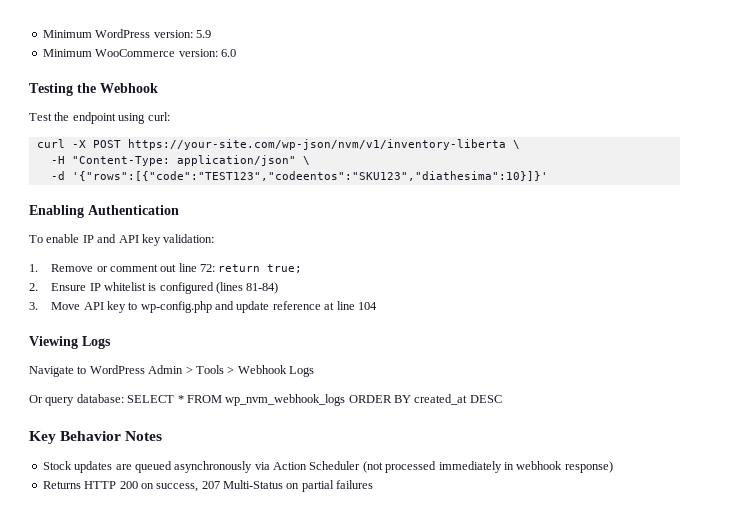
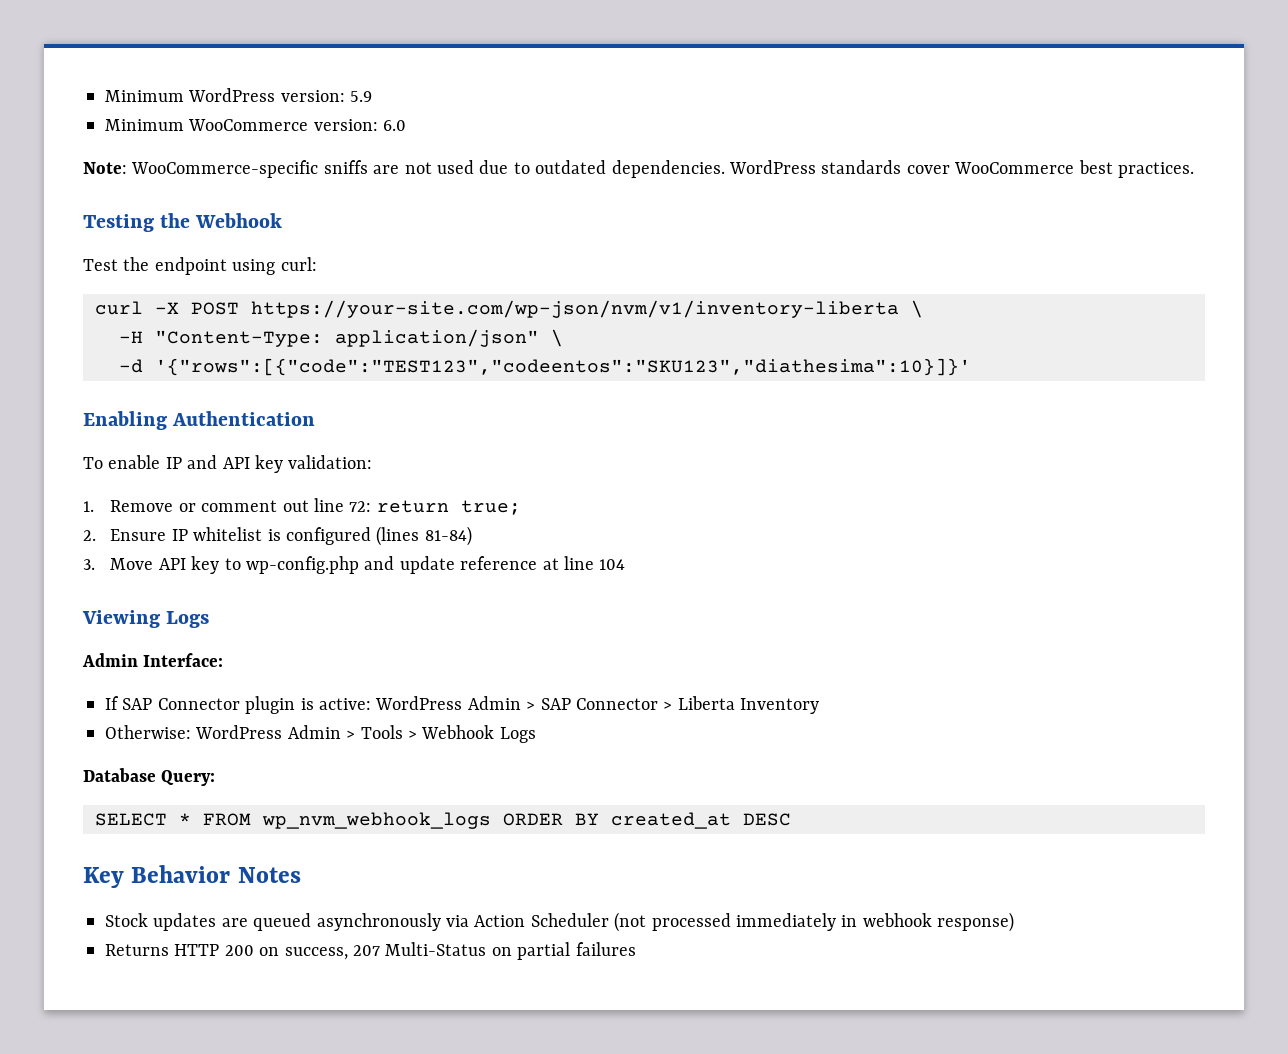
(236, 53) none -> [83,160,1194,178] // Note: WooCommerce-specific sniffs are not used due to outdated dependencies. WordPress standards cover WooCommerce best practices.
[29,366,87,377] Navigate to -> [82,653,224,667] [105,696,820,714] [105,725,191,739] Admin Interface: // If SAP Connector plugin is active: WordPress Admin > SAP Connector > Liberta Inventory // Otherwise:
[29,394,124,406] Or query database: -> [83,768,216,786] Database Query: //

